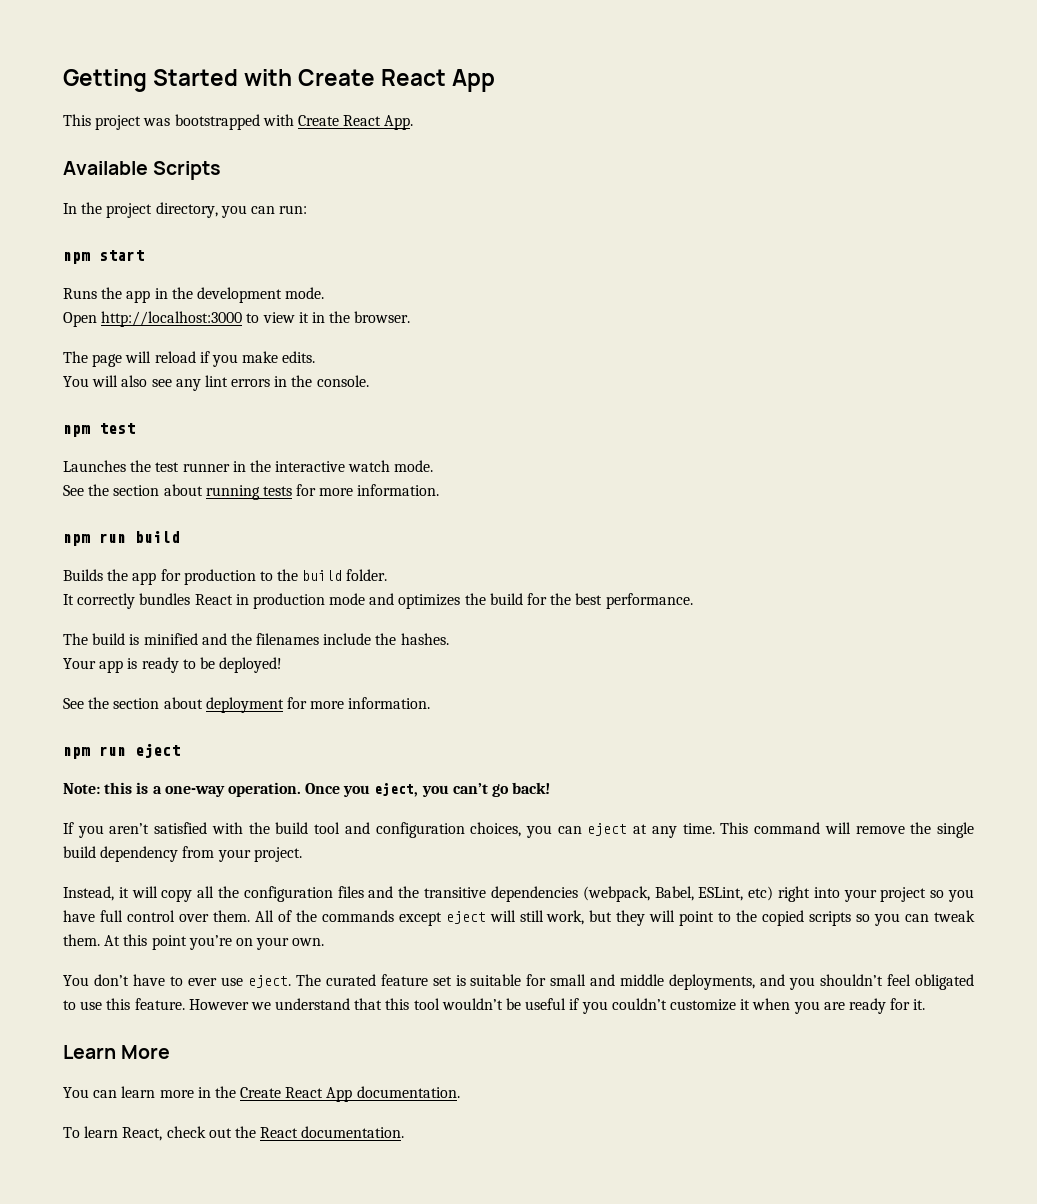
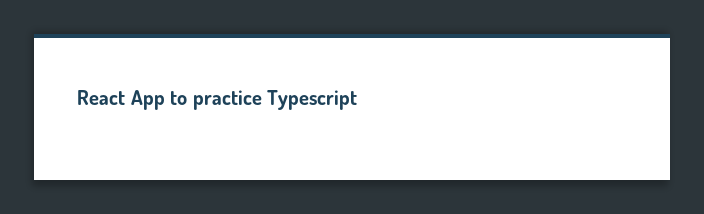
[63,69,496,92] [63,114,414,130] [63,161,222,180] [63,202,308,218] [63,250,144,264] [63,287,325,303] [63,311,411,327] [63,351,316,367] [63,375,369,391] [63,423,135,437] [63,460,434,472] [63,484,440,500] [63,531,180,546] [63,569,388,585] [63,593,693,609] [63,633,449,645] [63,657,283,673] [63,697,431,713] [63,743,180,759] [63,782,551,797] [63,822,975,838] [63,846,302,862] [63,886,975,902] [63,910,976,926] [63,934,325,950] [63,974,975,990] [63,998,926,1014] [63,1045,171,1059] [63,1086,460,1102] [63,1126,405,1141] Getting Started with Create React App // This project was bootstrapped with Create React App. // Available Scripts // In the project directory, you can run: // npm start // Runs the app in the development mode. // Open http://localhost:3000 to view it in the browser. // The page will reload if you make edits. // You will also see any lint errors in the console. // npm test // Launches the test runner in the interactive watch mode. // See the section about running tests for more information. // npm run build // Builds the app for production to the build folder. // It correctly bundles React in production mode and optimizes the build for the best performance. // The build is minified and the filenames include the hashes. // Your app is ready to be deployed! // See the section about deployment for more information. // npm run eject // Note: this is a one-way operation. Once you eject, you can’t go back! // If you aren’t satisfied with the build tool and configuration choices, you can eject at any time. This command will remove the single build dependency from your project. // Instead, it will copy all the configuration files and the transitive dependencies (webpack, Babel, ESLint, etc) right into your project so you have full control over them. All of the commands except eject will still work, but they will point to the copied scripts so you can tweak them. At this point you’re on your own. // You don’t have to ever use eject. The curated feature set is suitable for small and middle deployments, and you shouldn’t feel obligated to use this feature. However we understand that this tool wouldn’t be useful if you couldn’t customize it when you are ready for it. // Learn More // You can learn more in the Create React App documentation. // To learn React, check out the React documentation. -> [77,90,358,110] React App to practice Typescript

